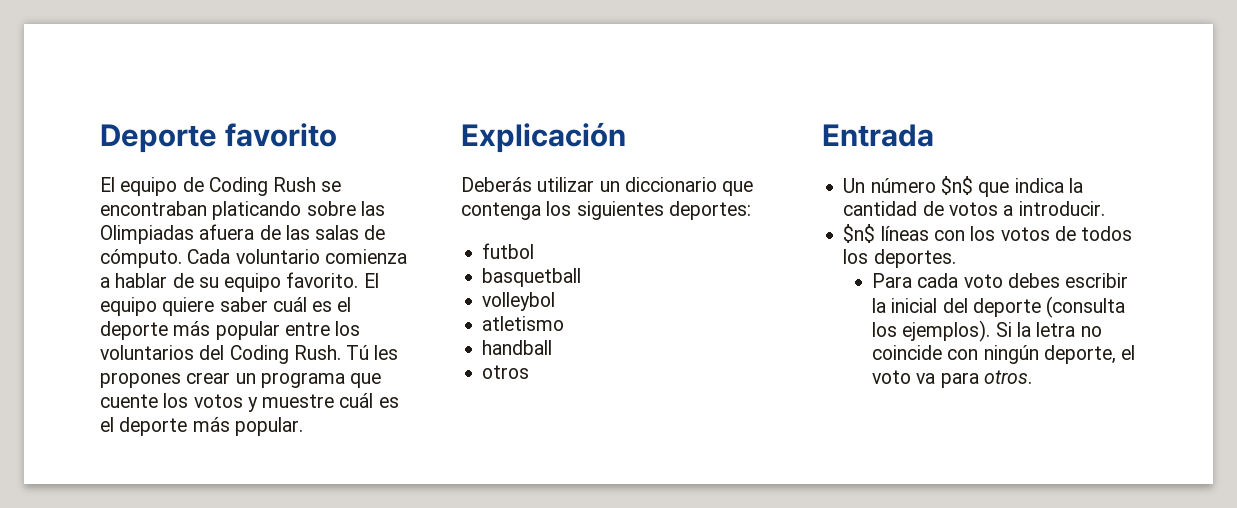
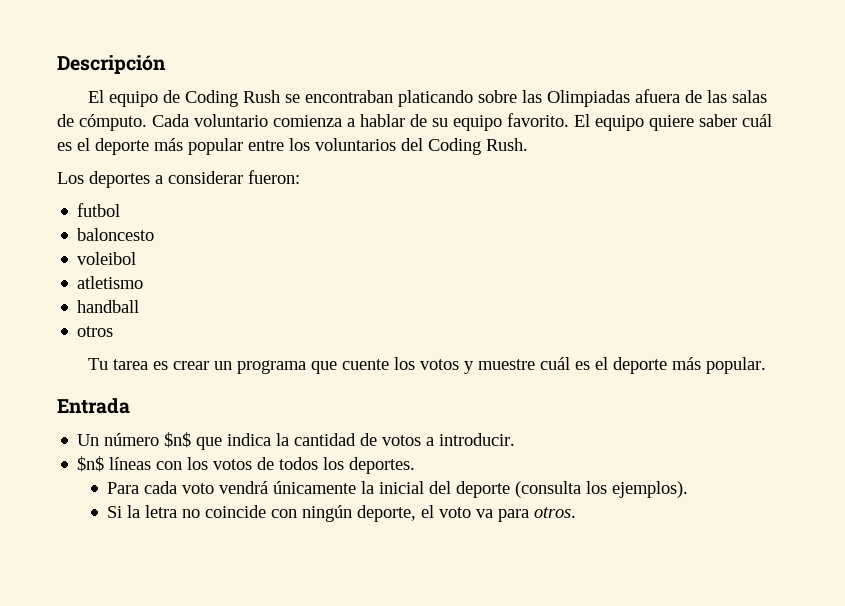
[100,123,338,153] Deporte favorito -> [57,55,166,74] Descripción
[346,345,399,360] [100,372,181,388] Tú les propones -> [57,170,300,188] [77,203,121,217] [77,228,155,241] [77,252,137,265] [77,276,144,289] [77,300,140,313] [77,326,114,337] [87,358,168,370] // Los deportes a considerar fueron: // futbol // baloncesto // voleibol // atletismo // handball // otros // Tu tarea es
[461,122,626,153] [461,177,754,196] [461,201,751,220] [482,243,535,259] [482,268,582,287] [482,292,556,311] [482,316,565,331] [482,340,553,355] [482,365,530,379] // Explicación // Deberás utilizar un diccionario que contenga los siguientes deportes: // futbol // basquetball // volleybol // atletismo // handball // otros -> (766, 365) none
[1007,273,1129,288] debes escribir -> [219,481,357,494] vendrá únicamente
(991, 331) none -> (689, 489) //

